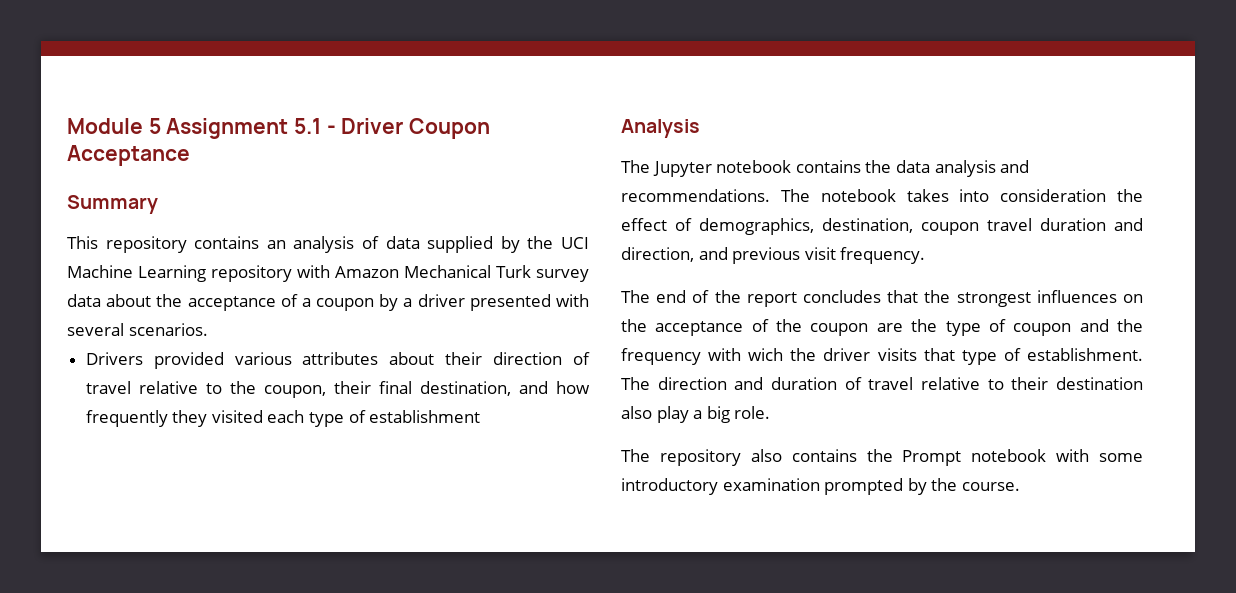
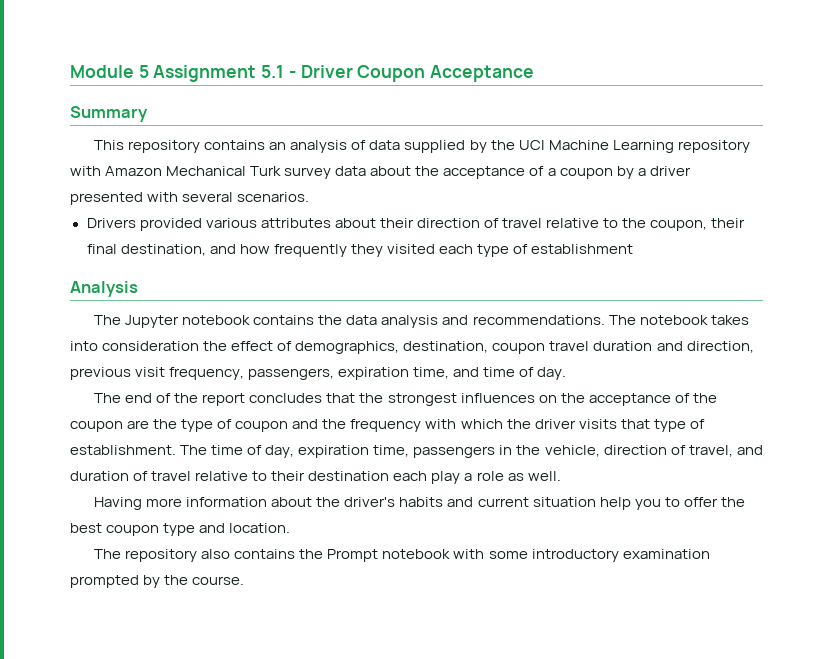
[698,247,728,260] and -> (754, 347) none
[840,247,926,264] frequency. -> [169,367,567,380] frequency, passengers, expiration time, and time of day.
[748,348,784,361] wich -> [460,419,503,429] which
[657,377,727,390] direction -> [211,445,733,458] time of day, expiration time, passengers in the vehicle, direction of travel,
[621,406,652,419] also -> [393,471,428,481] each
[706,406,771,423] big role. -> [476,471,561,481] [94,497,745,510] [70,523,291,536] role as well. // Having more information about the driver's habits and current situation help you to offer the best coupon type and location.

